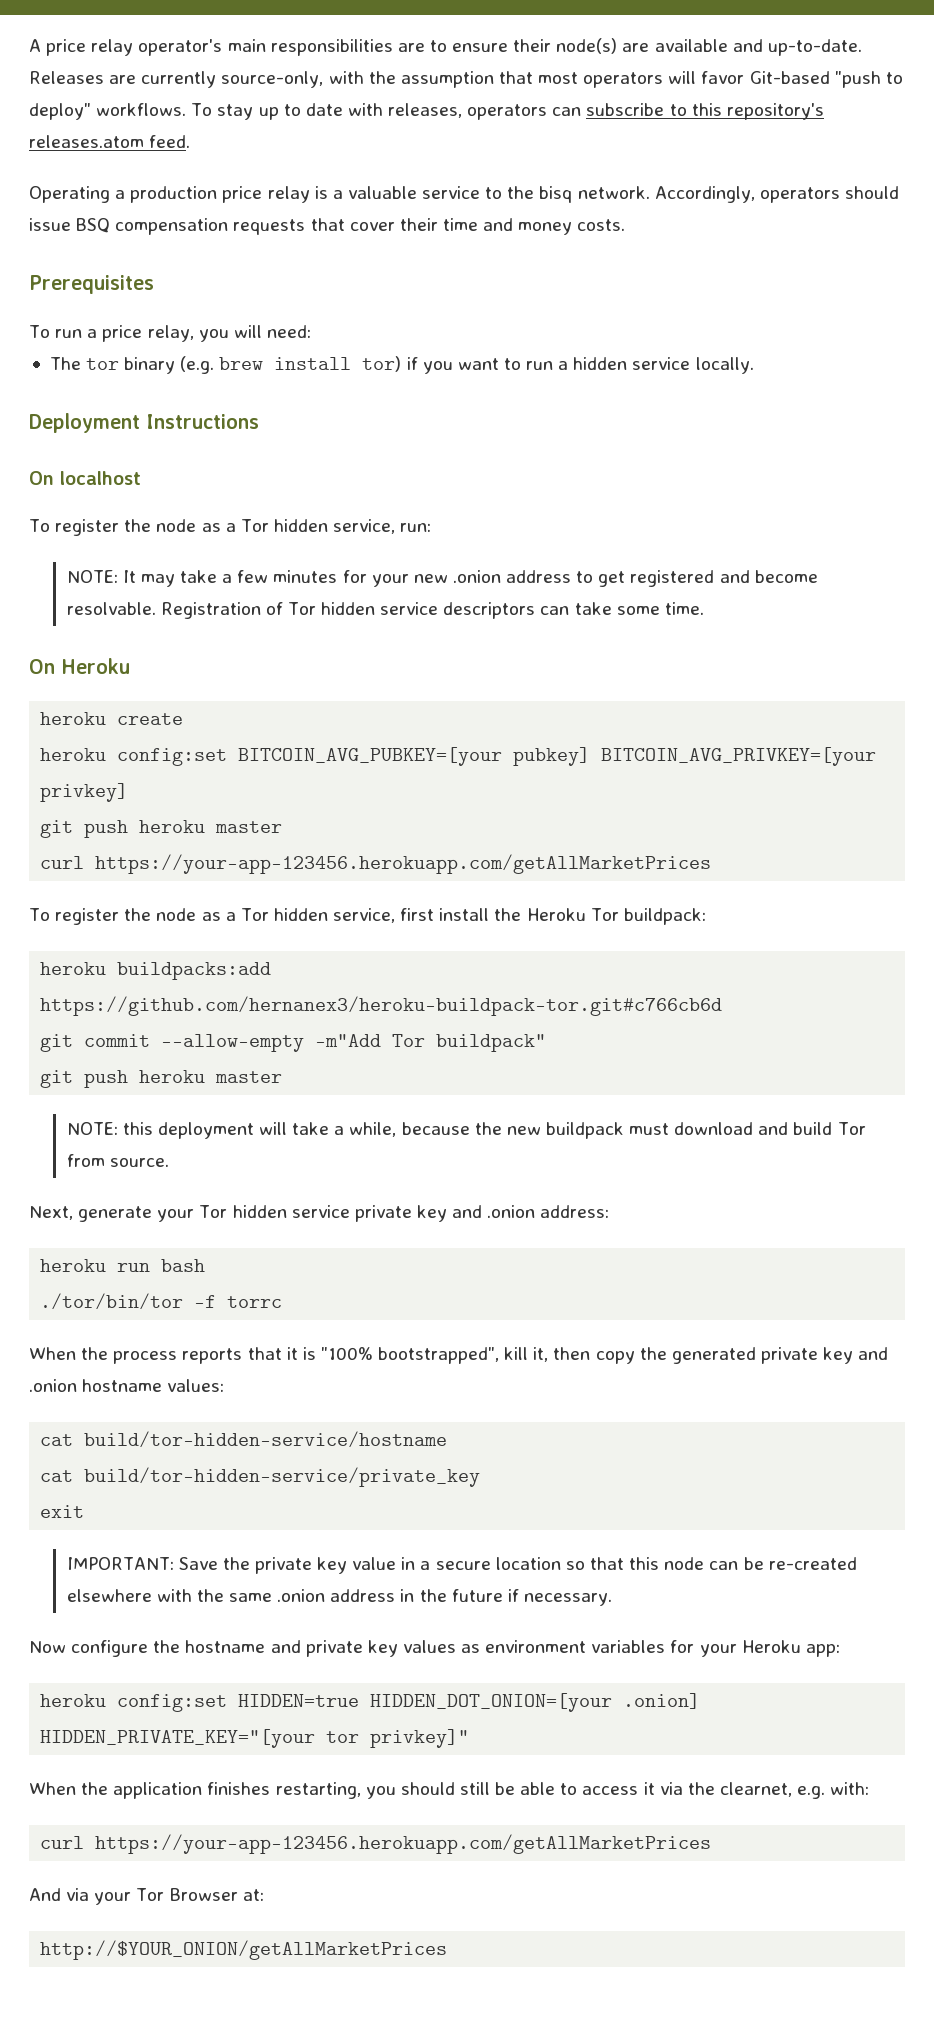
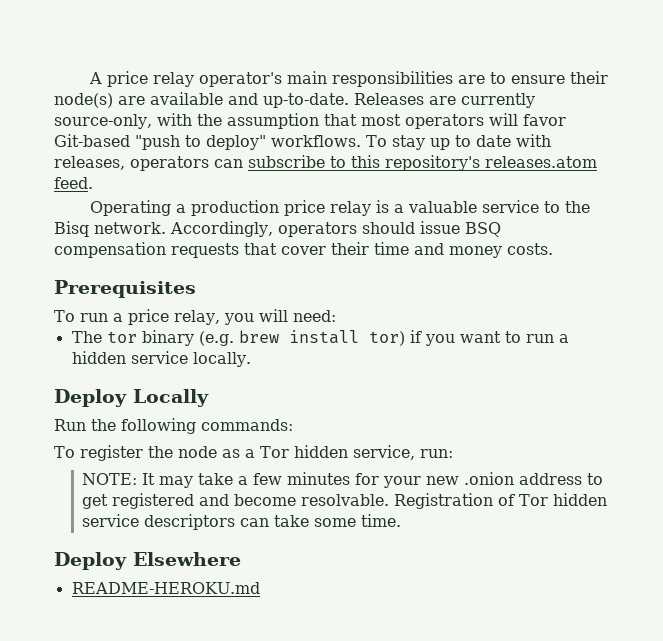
[539,186,573,203] bisq -> [54,221,89,237] Bisq
[29,413,259,433] [29,471,141,485] Deployment Instructions // On localhost -> [54,389,209,407] [54,418,293,434] Deploy Locally // Run the following commands:
[29,658,130,674] [40,712,184,725] [40,747,877,766] [40,783,129,802] [40,820,283,838] [40,854,712,874] [29,908,706,925] [40,962,272,980] [40,996,723,1016] [40,1034,547,1052] [40,1070,283,1088] [66,1122,866,1139] [66,1154,169,1167] [29,1205,610,1222] [40,1259,206,1272] [40,1293,283,1310] [29,1347,889,1364] [29,1379,225,1392] [40,1431,448,1448] [40,1467,481,1487] [40,1505,85,1518] [66,1557,857,1574] [66,1589,612,1606] [29,1640,840,1657] [40,1693,701,1712] [40,1729,470,1748] [29,1782,870,1799] [40,1834,712,1854] [29,1888,264,1905] [40,1940,448,1960] On Heroku // heroku create // heroku config:set BITCOIN_AVG_PUBKEY=[your pubkey] BITCOIN_AVG_PRIVKEY=[your privkey] // git push heroku master // curl https://your-app-123456.herokuapp.com/getAllMarketPrices // To register the node as a Tor hidden service, first install the Heroku Tor buildpack: // heroku buildpacks:add https://github.com/hernanex3/heroku-buildpack-tor.git#c766cb6d // git commit --allow-empty -m"Add Tor buildpack" // git push heroku master // NOTE: this deployment will take a while, because the new buildpack must download and build Tor from source. // Next, generate your Tor hidden service private key and .onion address: // heroku run bash // ./tor/bin/tor -f torrc // When the process reports that it is "100% bootstrapped", kill it, then copy the generated private key and .onion hostname values: // cat build/tor-hidden-service/hostname // cat build/tor-hidden-service/private_key // exit // IMPORTANT: Save the private key value in a secure location so that this node can be re-created elsewhere with the same .onion address in the future if necessary. // Now configure the hostname and private key values as environment variables for your Heroku app: // heroku config:set HIDDEN=true HIDDEN_DOT_ONION=[your .onion] HIDDEN_PRIVATE_KEY="[your tor privkey]" // When the application finishes restarting, you should still be able to access it via the clearnet, e.g. with: // curl https://your-app-123456.herokuapp.com/getAllMarketPrices // And via your Tor Browser at: // http://$YOUR_ONION/getAllMarketPrices -> [54,552,241,570] [71,582,260,594] Deploy Elsewhere // README-HEROKU.md

